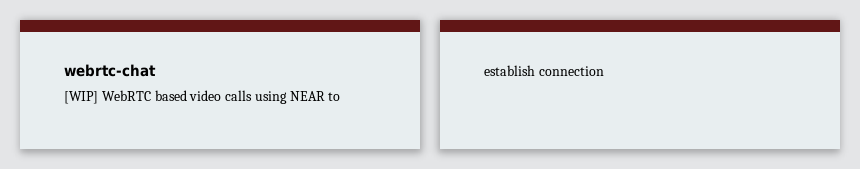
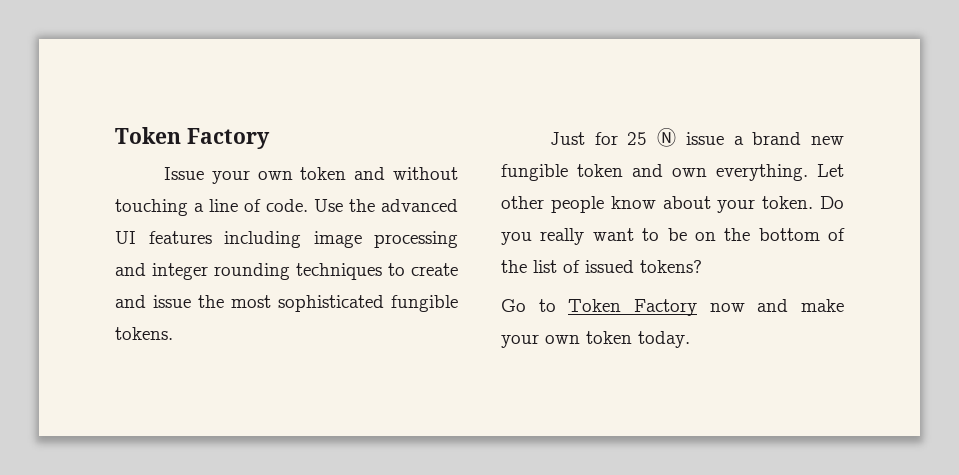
[64,64,156,77] [64,90,341,104] [484,65,604,76] webrtc-chat // [WIP] WebRTC based video calls using NEAR to establish connection -> [115,127,270,149] [163,167,459,184] [115,199,458,216] [115,231,458,248] [115,263,458,280] [115,295,458,312] [115,327,173,340] [549,128,844,147] [501,164,844,181] [501,196,844,213] [501,228,845,245] [501,260,702,273] [501,299,844,316] [501,331,690,348] Token Factory // Issue your own token and without touching a line of code. Use the advanced UI features including image processing and integer rounding techniques to create and issue the most sophisticated fungible tokens. // Just for 25 Ⓝ issue a brand new fungible token and own everything. Let other people know about your token. Do you really want to be on the bottom of the list of issued tokens? // Go to Token Factory now and make your own token today.

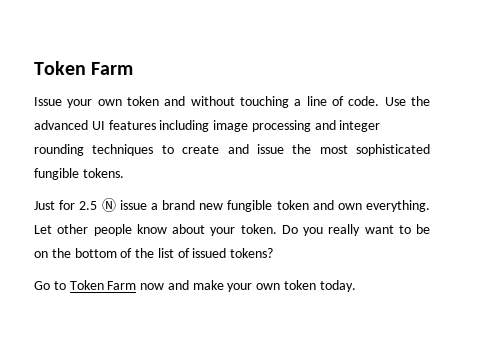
[115,127,270,149] Token Factory -> [34,61,134,75] Token Farm
[627,132,648,145] 25 -> [79,201,98,210] 2.5
[634,299,697,316] Factory -> [107,281,137,290] Farm

